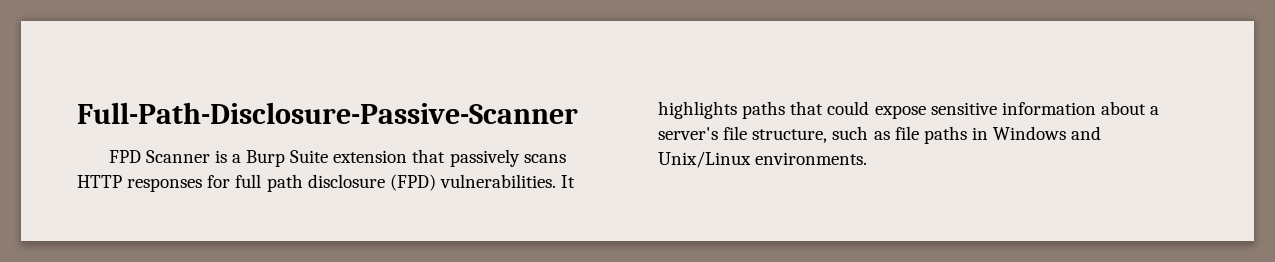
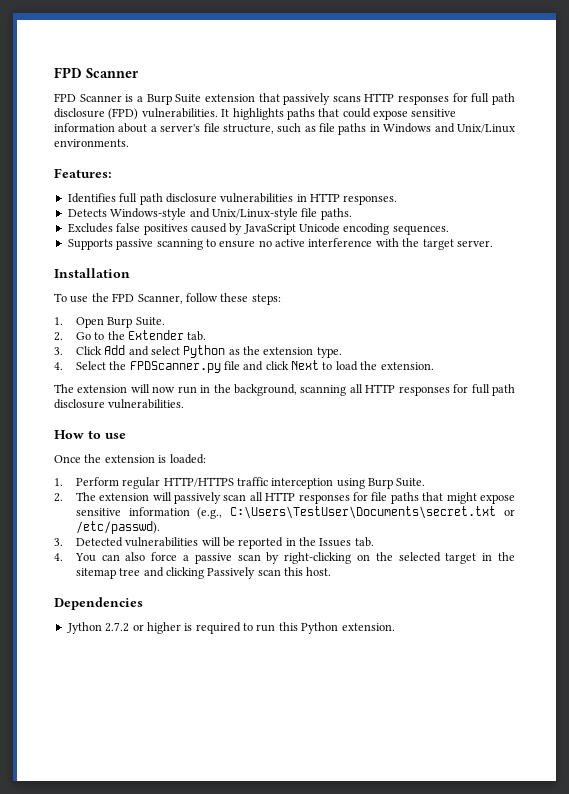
[77,102,578,124] Full-Path-Disclosure-Passive-Scanner -> [54,67,139,78] FPD Scanner
(868, 158) none -> [54,168,112,178] [67,193,398,205] [67,208,352,220] [67,223,449,235] [67,238,493,250] [54,268,130,278] [54,293,281,305] [54,317,165,328] [54,330,207,341] [54,345,342,358] [54,360,434,373] [54,384,515,396] [54,399,185,409] [54,430,126,439] [54,454,206,464] [54,477,426,489] [54,492,516,504] [75,506,515,519] [75,521,160,534] [54,537,374,549] [54,552,515,564] [75,567,332,579] [54,597,143,610] [66,622,395,634] // Features: // Identifies full path disclosure vulnerabilities in HTTP responses. // Detects Windows-style and Unix/Linux-style file paths. // Excludes false positives caused by JavaScript Unicode encoding sequences. // Supports passive scanning to ensure no active interference with the target server. // Installation // To use the FPD Scanner, follow these steps: // 1. Open Burp Suite. // 2. Go to the Extender tab. // 3. Click Add and select Python as the extension type. // 4. Select the FPDScanner.py file and click Next to load the extension. // The extension will now run in the background, scanning all HTTP responses for full path disclosure vulnerabilities. // How to use // Once the extension is loaded: // 1. Perform regular HTTP/HTTPS traffic interception using Burp Suite. // 2. The extension will passively scan all HTTP responses for file paths that might expose sensitive information (e.g., C:\Users\TestUser\Documents\secret.txt or /etc/passwd). // 3. Detected vulnerabilities will be reported in the Issues tab. // 4. You can also force a passive scan by right-clicking on the selected target in the sitemap tree and clicking Passively scan this host. // Dependencies // Jython 2.7.2 or higher is required to run this Python extension.

